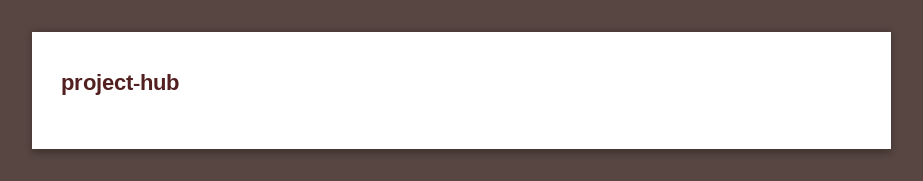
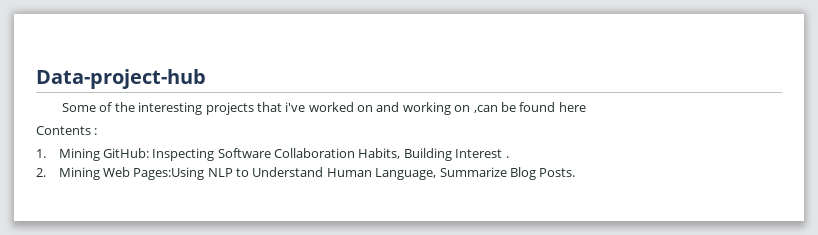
[61,74,179,95] project-hub -> [36,69,206,89] [62,102,586,115] [36,126,98,135] [36,148,509,161] [36,167,576,180] Data-project-hub // Some of the interesting projects that i've worked on and working on ,can be found here // Contents : // 1. Mining GitHub: Inspecting Software Collaboration Habits, Building Interest . // 2. Mining Web Pages:Using NLP to Understand Human Language, Summarize Blog Posts.

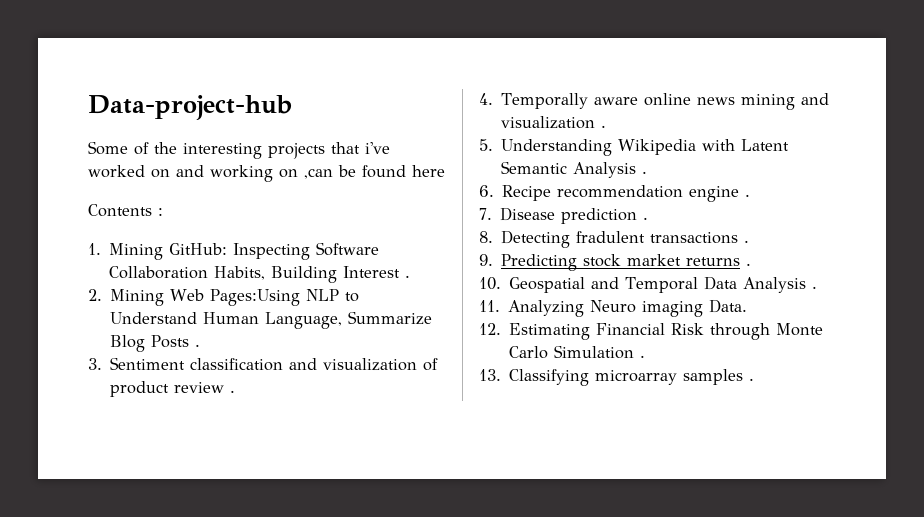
[539,168,576,177] Posts. -> [151,335,201,348] [88,357,439,371] [110,381,236,397] [479,93,830,110] [501,116,607,129] [479,139,790,156] [501,161,648,178] [479,185,751,202] [479,207,649,224] [479,230,750,248] [479,254,752,271] [479,276,818,293] [479,299,748,317] [479,323,824,340] [509,345,646,359] [479,369,755,386] Posts . // 3. Sentiment classification and visualization of product review . // 4. Temporally aware online news mining and visualization . // 5. Understanding Wikipedia with Latent Semantic Analysis . // 6. Recipe recommendation engine . // 7. Disease prediction . // 8. Detecting fradulent transactions . // 9. Predicting stock market returns . // 10. Geospatial and Temporal Data Analysis . // 11. Analyzing Neuro imaging Data. // 12. Estimating Financial Risk through Monte Carlo Simulation . // 13. Classifying microarray samples .

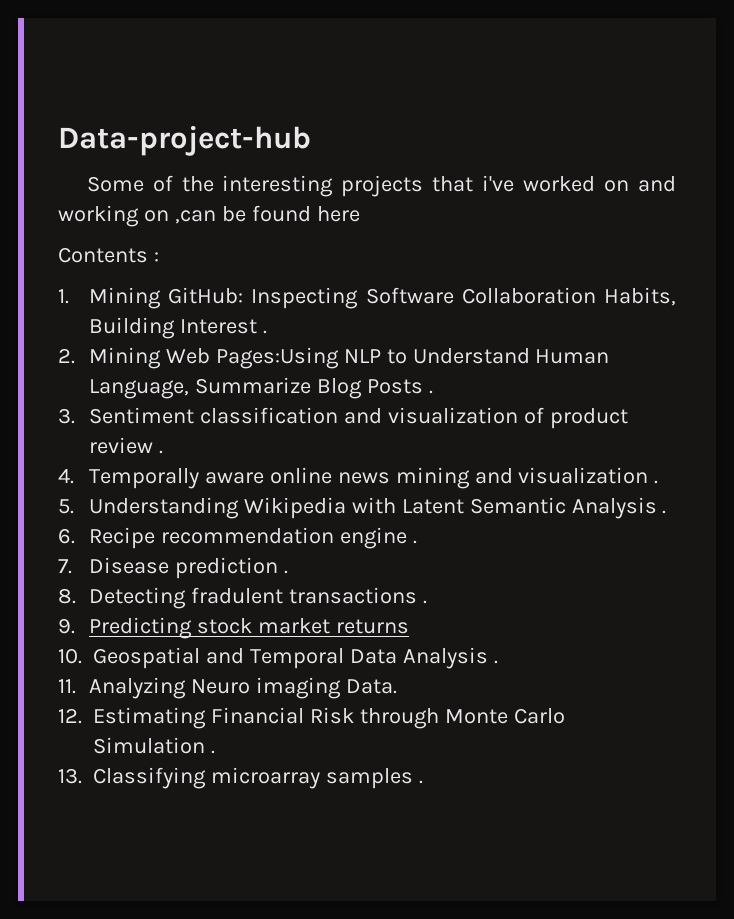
[746,263,752,266] . -> (409, 626) none

